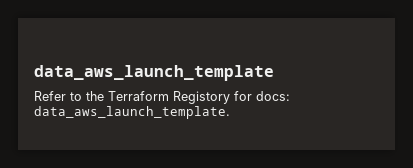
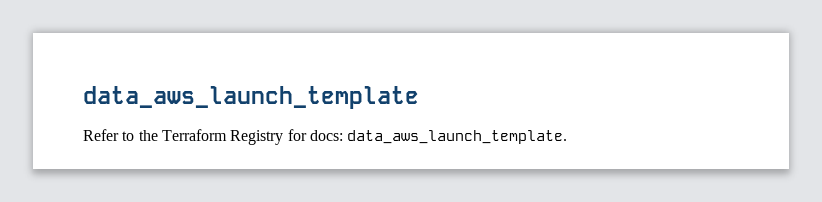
[173,91,230,104] Registory -> [230,130,284,145] Registry

